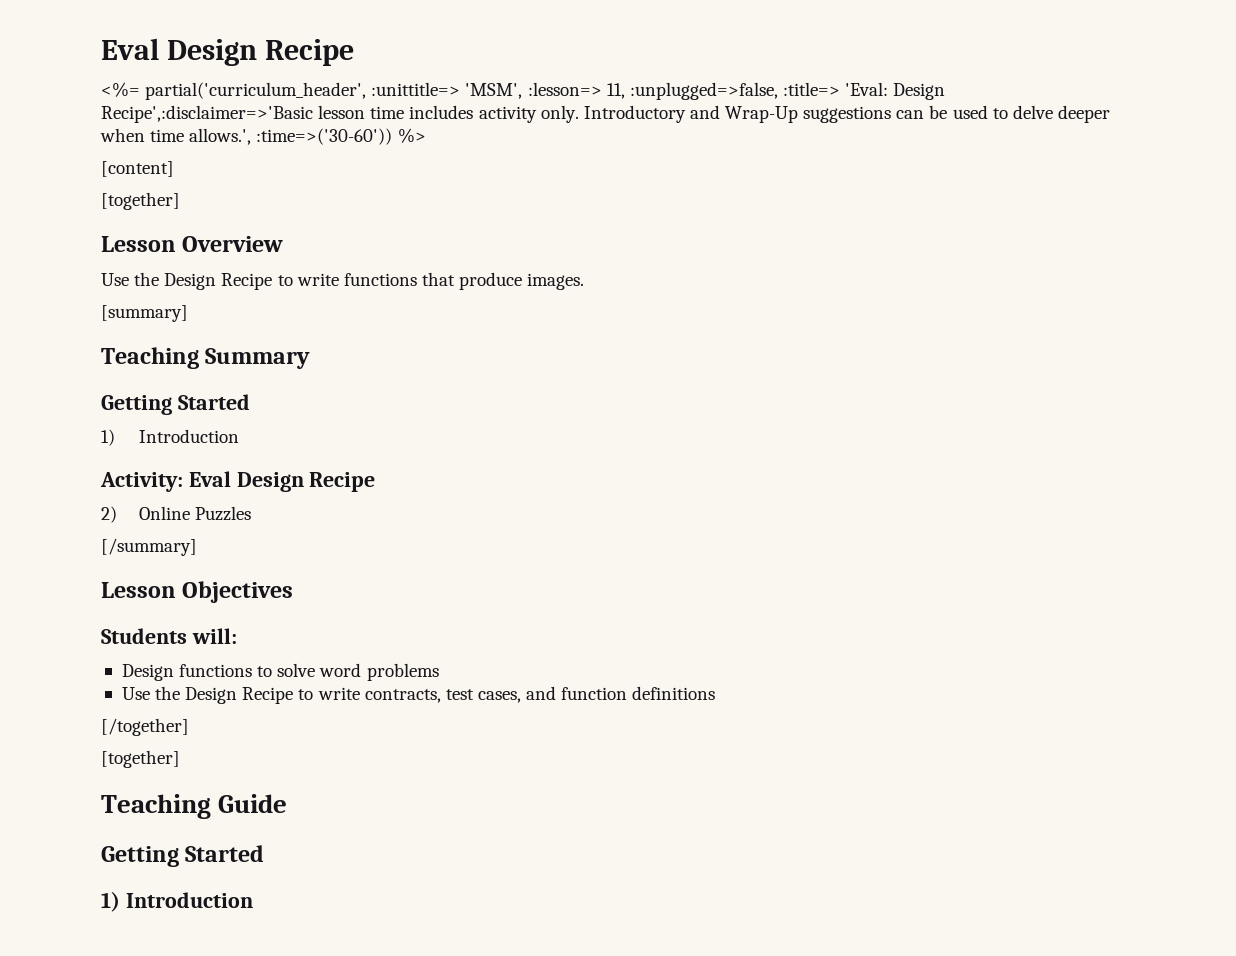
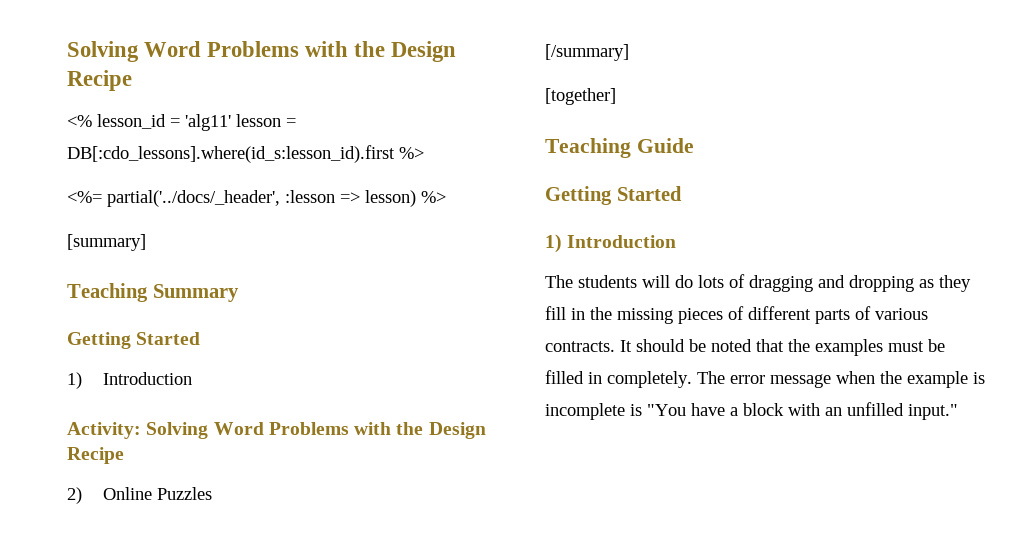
[101,38,355,66] [101,82,946,100] [101,105,1110,123] [100,128,426,145] [101,161,174,177] [101,192,180,210] [101,236,284,252] [101,272,585,290] Eval Design Recipe // <%= partial('curriculum_header', :unittitle=> 'MSM', :lesson=> 11, :unplugged=>false, :title=> 'Eval: Design Recipe',:disclaimer=>'Basic lesson time includes activity only. Introductory and Wrap-Up suggestions can be used to delve deeper when time allows.', :time=>('30-60')) %> // [content] // [together] // Lesson Overview // Use the Design Recipe to write functions that produce images. -> [67,41,457,62] [67,70,132,91] [67,114,296,131] [67,145,424,163] [67,190,446,207] Solving Word Problems with the Design Recipe // <% lesson_id = 'alg11' lesson = DB[:cdo_lessons].where(id_s:lesson_id).first %> // <%= partial('../docs/_header', :lesson => lesson) %>
[188,471,231,487] Eval -> [146,422,424,439] Solving Word Problems with the
[101,581,294,603] [101,628,237,644] [121,663,439,681] [121,686,716,704] [101,718,189,736] // Lesson Objectives // Students will: // Design functions to solve word problems // Use the Design Recipe to write contracts, test cases, and function definitions // [/together] -> (629, 52) none
(253, 900) none -> [545,274,971,292] [545,306,928,324] [545,339,945,356] [545,370,985,388] [545,402,958,420] // The students will do lots of dragging and dropping as they fill in the missing pieces of different parts of various contracts. It should be noted that the examples must be filled in completely. The error message when the example is incomplete is "You have a block with an unfilled input."

